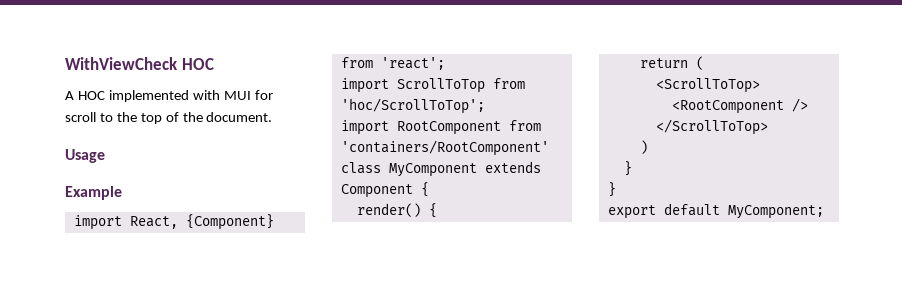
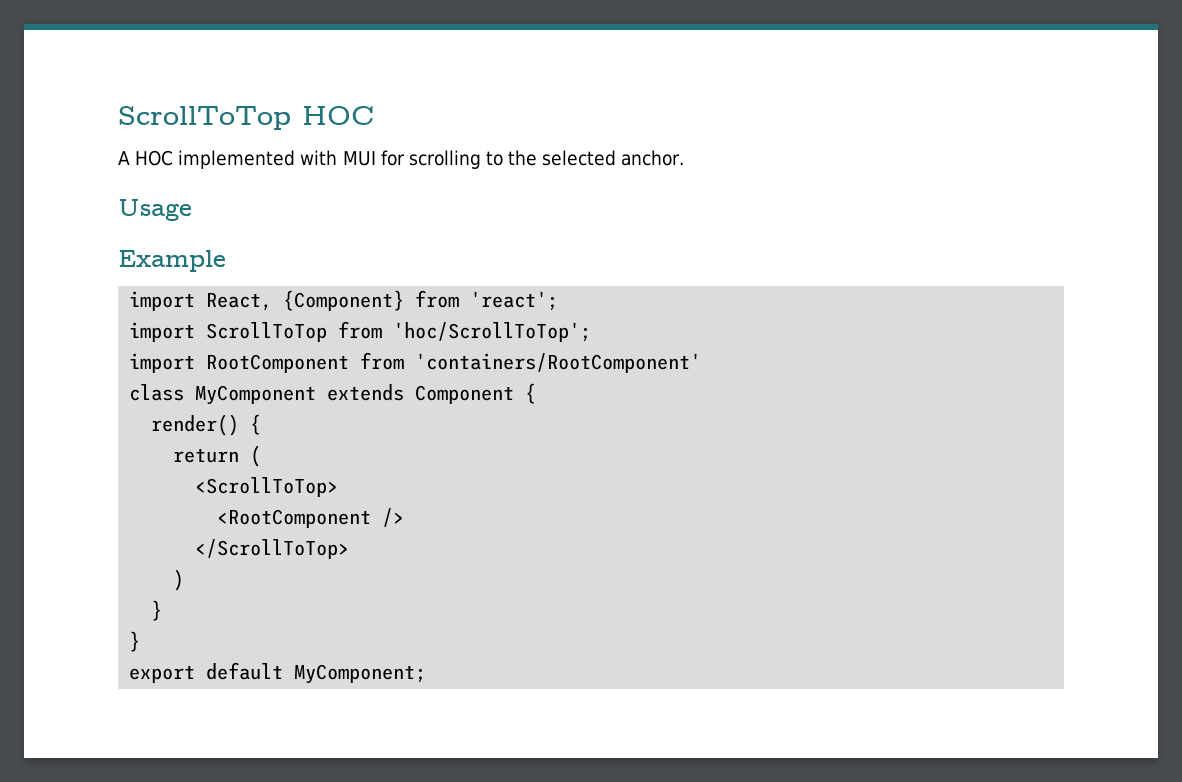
[65,57,178,70] WithViewCheck -> [118,106,291,130] ScrollToTop
[65,112,96,122] scroll -> [408,150,481,169] scrolling
[140,112,273,124] top of the document. -> [542,150,685,166] selected anchor.

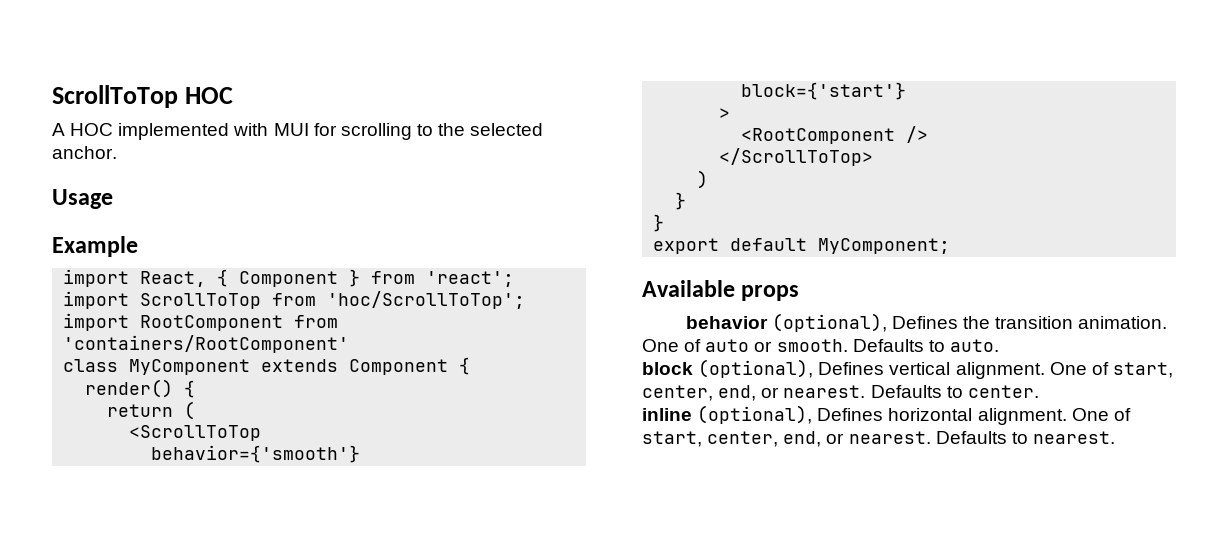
[283,290,405,311] {Component} -> [217,269,361,287] { Component }
[195,477,339,497] <ScrollToTop> -> [129,425,262,441] [151,445,361,463] [741,82,907,100] [719,108,731,119] <ScrollToTop // behavior={'smooth'} // block={'start'} // >
(427, 674) none -> [642,280,800,301] [685,313,1168,332] [642,339,999,352] [642,359,1173,379] [642,385,1039,401] [642,405,1131,425] [642,431,1115,447] // Available props // behavior (optional), Defines the transition animation. One of auto or smooth. Defaults to auto. // block (optional), Defines vertical alignment. One of start, center, end, or nearest. Defaults to center. // inline (optional), Defines horizontal alignment. One of start, center, end, or nearest. Defaults to nearest.

